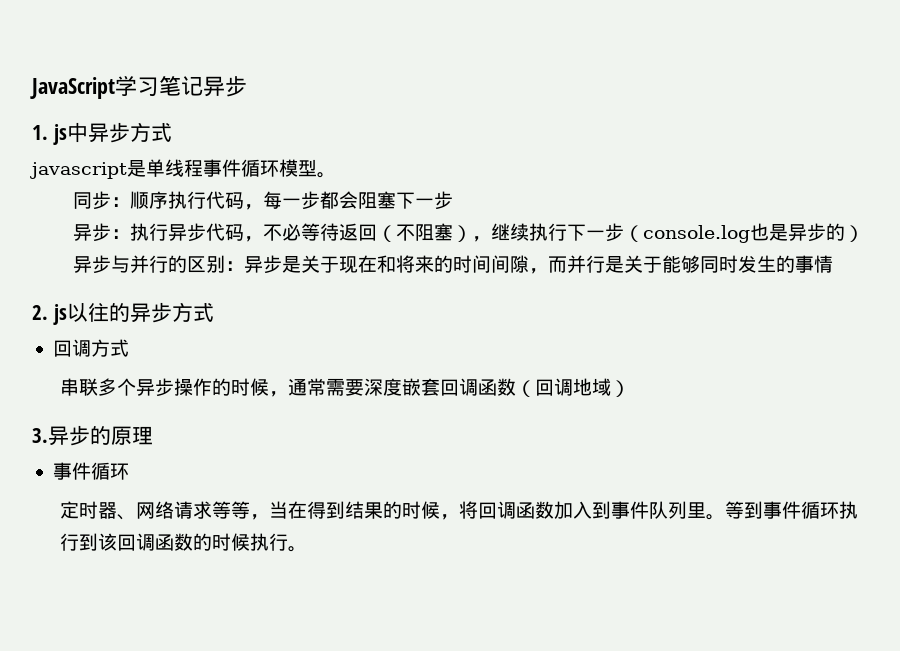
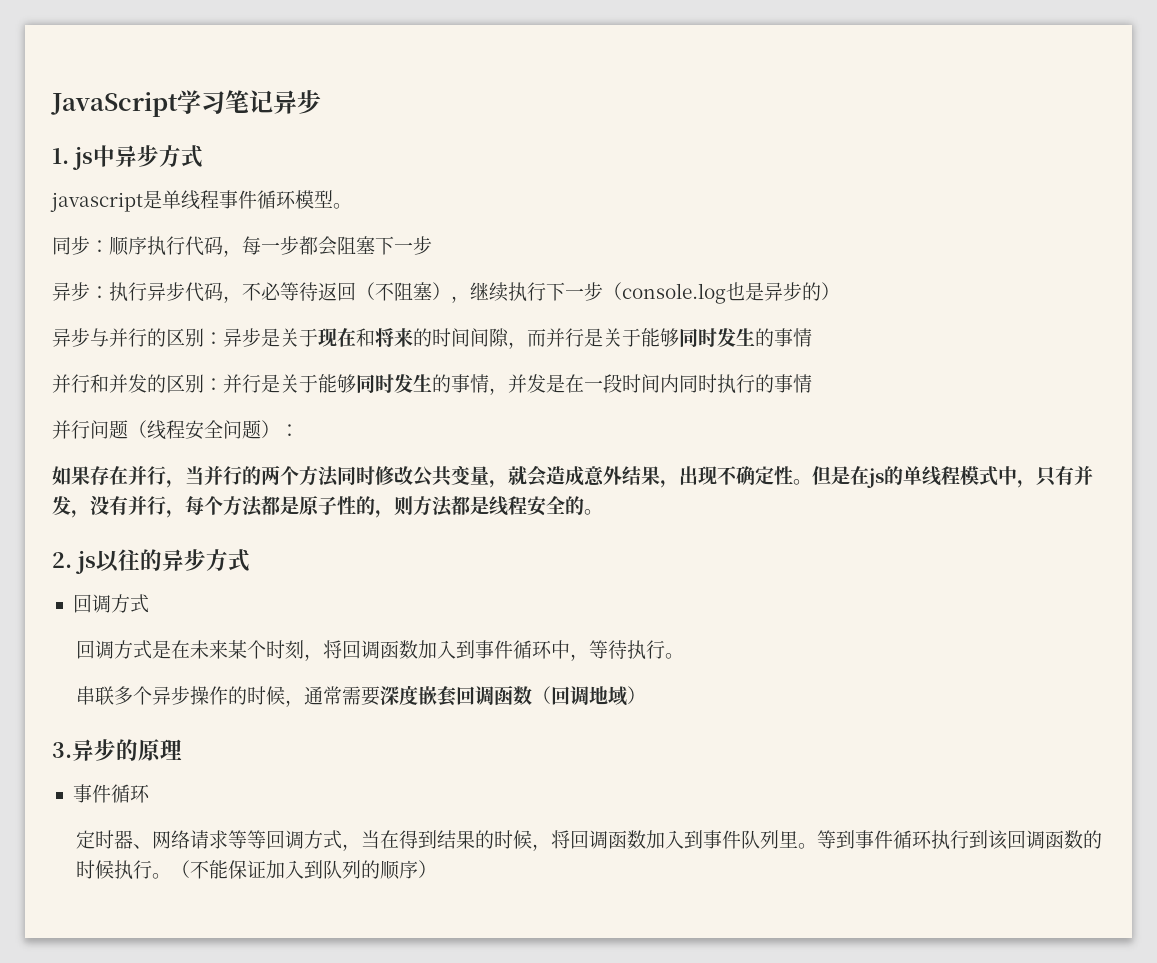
(833, 264) none -> [52,374,812,395] [52,420,299,440] [52,465,1093,488] [52,495,603,518] // 并行和并发的区别：并行是关于能够同时发生的事情，并发是在一段时间内同时执行的事情 // 并行问题（线程安全问题）： // 如果存在并行，当并行的两个方法同时修改公共变量，就会造成意外结果，出现不确定性。但是在js的单线程模式中，只有并发，没有并行，每个方法都是原子性的，则方法都是线程安全的。
(129, 348) none -> [75,640,684,661] // 回调方式是在未来某个时刻，将回调函数加入到事件循环中，等待执行。
(250, 510) none -> [265,830,342,849] 回调方式
(307, 549) none -> [170,860,437,880] （不能保证加入到队列的顺序）

